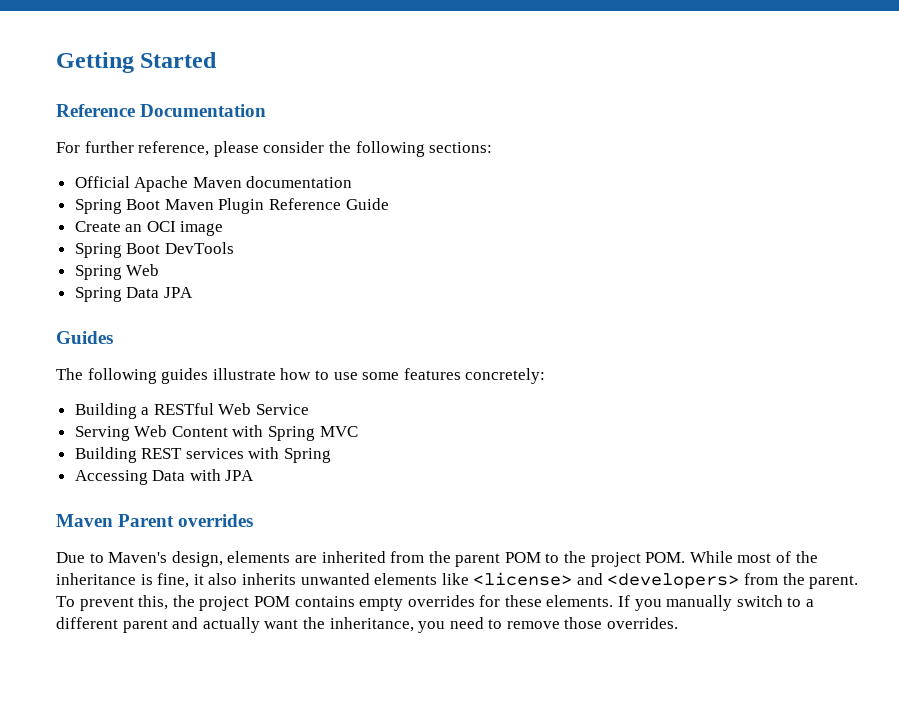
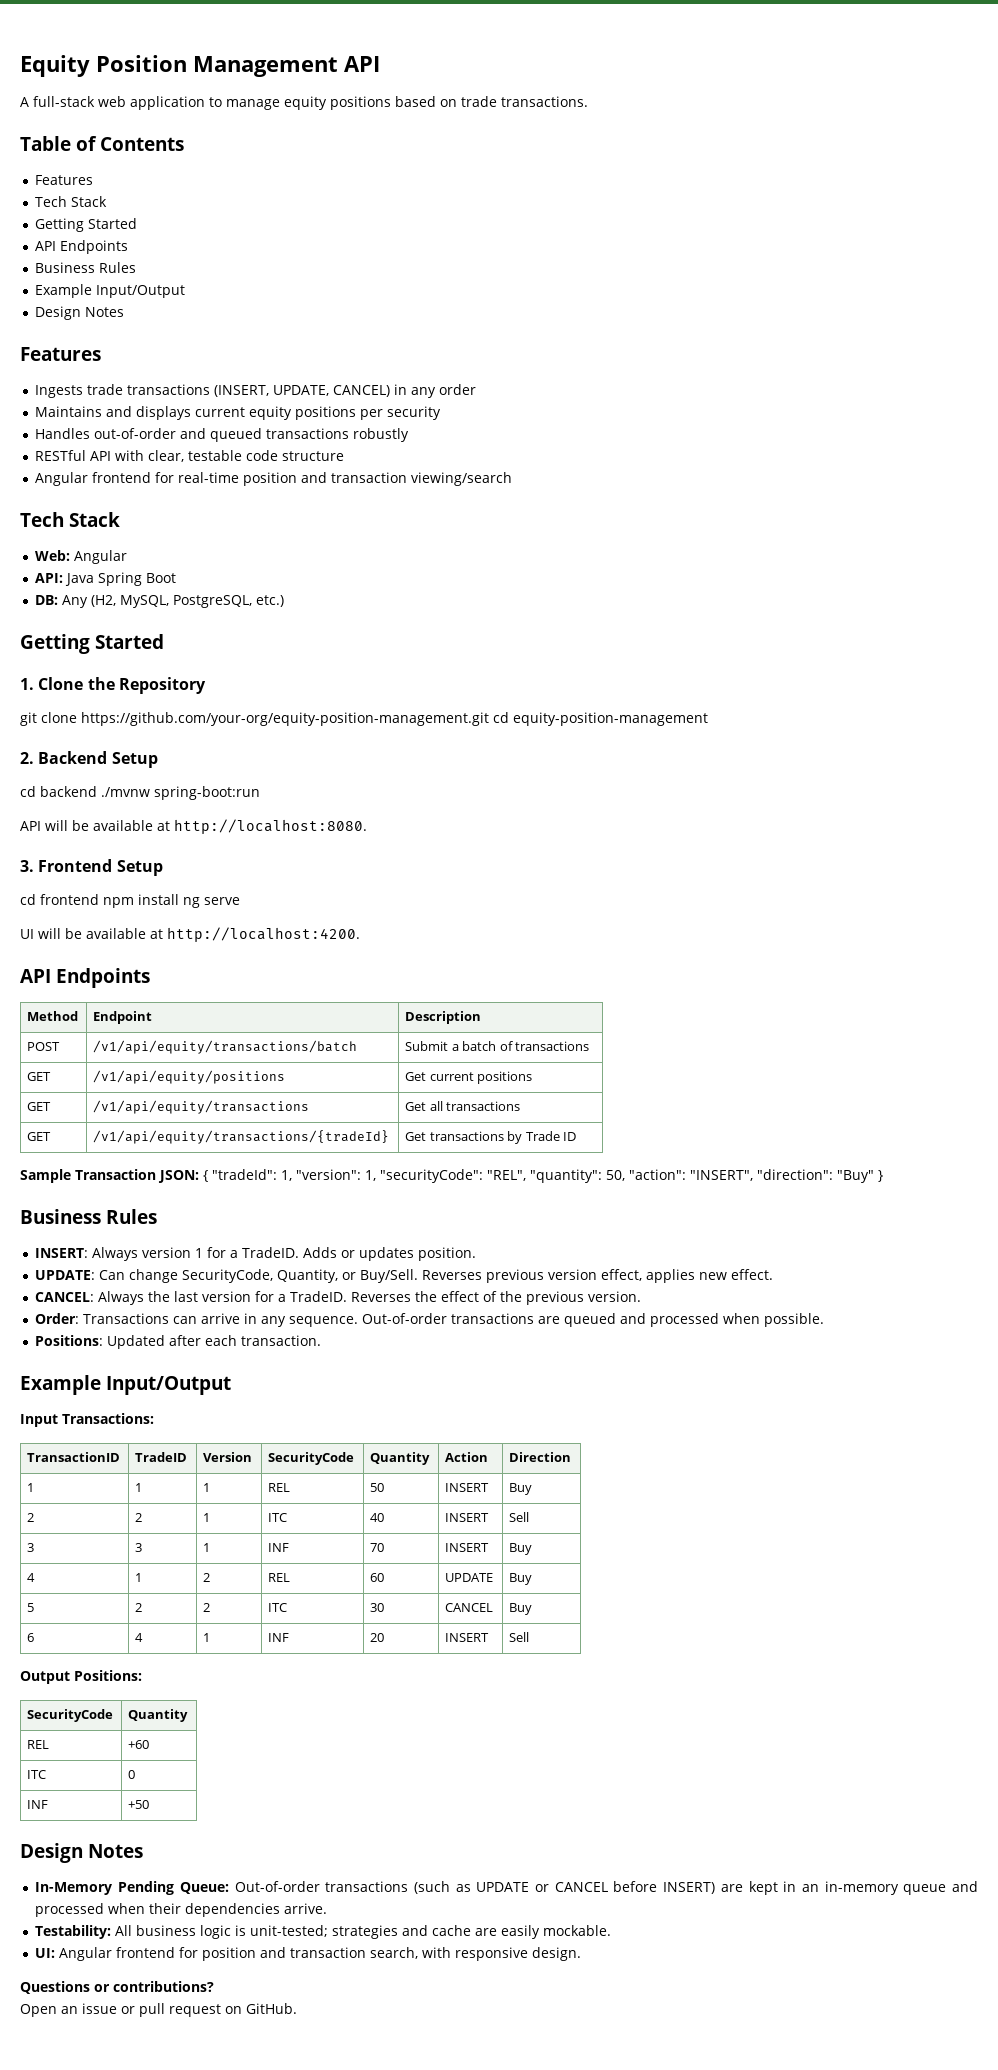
[56,52,218,73] [56,104,267,117] [56,141,493,157] [74,176,353,192] [74,198,389,214] [74,221,224,236] [74,242,234,258] [74,264,160,280] [74,287,193,302] [56,331,113,344] [56,368,546,384] [74,403,310,419] [74,425,358,441] [74,447,332,463] [74,469,255,485] [56,514,254,527] [56,551,818,567] [56,572,859,589] [56,595,815,611] [56,617,679,633] Getting Started // Reference Documentation // For further reference, please consider the following sections: // Official Apache Maven documentation // Spring Boot Maven Plugin Reference Guide // Create an OCI image // Spring Boot DevTools // Spring Web // Spring Data JPA // Guides // The following guides illustrate how to use some features concretely: // Building a RESTful Web Service // Serving Web Content with Spring MVC // Building REST services with Spring // Accessing Data with JPA // Maven Parent overrides // Due to Maven's design, elements are inherited from the parent POM to the project POM. While most of the inheritance is fine, it also inherits unwanted elements like <license> and <developers> from the parent. To prevent this, the project POM contains empty overrides for these elements. If you manually switch to a different parent and actually want the inheritance, you need to remove those overrides. -> [20,55,380,77] [20,96,588,110] [20,136,185,151] [35,175,94,185] [35,196,108,207] [35,218,138,232] [35,240,129,254] [35,262,137,273] [35,284,186,298] [35,306,125,320] [20,347,101,361] [35,384,477,398] [35,406,442,420] [35,428,410,442] [35,450,345,462] [35,472,513,486] [20,512,121,527] [35,550,128,564] [35,572,177,586] [35,595,285,608] [20,634,165,654] [20,677,206,694] [20,712,708,726] [20,751,158,768] [20,786,260,800] [20,819,367,834] [20,859,163,876] [20,894,240,908] [20,927,360,942] [20,968,151,988] [27,1011,79,1021] [93,1011,153,1024] [405,1011,482,1024] [27,1042,61,1051] [93,1040,358,1054] [405,1041,589,1051] [27,1072,52,1081] [93,1070,286,1084] [405,1071,533,1084] [27,1102,52,1111] [93,1100,310,1114] [405,1101,521,1111] [27,1132,52,1141] [93,1130,390,1144] [405,1131,576,1144] [20,1169,883,1183] [20,1209,158,1224] [35,1247,477,1261] [35,1269,774,1283] [35,1291,642,1305] [35,1313,825,1327] [35,1335,322,1349] [20,1375,232,1395] [20,1413,154,1427] [27,1452,121,1462] [135,1452,188,1462] [203,1452,253,1462] [268,1452,355,1465] [370,1452,431,1465] [445,1452,489,1462] [509,1452,572,1462] [27,1483,35,1492] [135,1483,143,1492] [203,1483,211,1492] [268,1483,291,1492] [370,1483,385,1492] [445,1483,490,1492] [509,1483,533,1495] [27,1513,35,1522] [135,1513,143,1522] [203,1513,211,1522] [268,1513,288,1522] [370,1513,385,1522] [445,1513,490,1522] [509,1512,530,1522] [27,1543,35,1552] [135,1543,143,1552] [203,1543,211,1552] [268,1543,290,1552] [370,1543,385,1552] [445,1543,490,1552] [509,1543,533,1555] [27,1573,36,1582] [135,1573,143,1582] [203,1573,211,1582] [268,1573,291,1582] [370,1573,385,1582] [445,1573,494,1582] [509,1573,533,1585] [27,1603,35,1612] [135,1603,143,1612] [203,1603,211,1612] [268,1603,288,1612] [370,1603,385,1612] [445,1603,494,1612] [509,1603,533,1615] [27,1633,35,1642] [135,1633,144,1642] [203,1633,211,1642] [268,1633,290,1642] [370,1633,385,1642] [445,1633,490,1642] [509,1632,530,1642] [20,1670,142,1684] [27,1709,114,1722] [128,1709,189,1722] [27,1740,50,1749] [128,1740,150,1749] [27,1770,47,1779] [128,1770,136,1779] [27,1800,49,1809] [128,1800,150,1809] [20,1843,144,1863] [35,1881,979,1895] [35,1903,328,1917] [35,1925,612,1939] [35,1947,582,1961] [20,1981,214,1994] [20,2003,297,2017] Equity Position Management API // A full-stack web application to manage equity positions based on trade transactions. // Table of Contents // Features // Tech Stack // Getting Started // API Endpoints // Business Rules // Example Input/Output // Design Notes // Features // Ingests trade transactions (INSERT, UPDATE, CANCEL) in any order // Maintains and displays current equity positions per security // Handles out-of-order and queued transactions robustly // RESTful API with clear, testable code structure // Angular frontend for real-time position and transaction viewing/search // Tech Stack // Web: Angular // API: Java Spring Boot // DB: Any (H2, MySQL, PostgreSQL, etc.) // Getting Started // 1. Clone the Repository // git clone https://github.com/your-org/equity-position-management.git cd equity-position-management // 2. Backend Setup // cd backend ./mvnw spring-boot:run // API will be available at http://localhost:8080. // 3. Frontend Setup // cd frontend npm install ng serve // UI will be available at http://localhost:4200. // API Endpoints // Method | Endpoint | Description // POST | /v1/api/equity/transactions/batch | Submit a batch of transactions // GET | /v1/api/equity/positions | Get current positions // GET | /v1/api/equity/transactions | Get all transactions // GET | /v1/api/equity/transactions/{tradeId} | Get transactions by Trade ID // Sample Transaction JSON: { "tradeId": 1, "version": 1, "securityCode": "REL", "quantity": 50, "action": "INSERT", "direction": "Buy" } // Business Rules // INSERT: Always version 1 for a TradeID. Adds or updates position. // UPDATE: Can change SecurityCode, Quantity, or Buy/Sell. Reverses previous version effect, applies new effect. // CANCEL: Always the last version for a TradeID. Reverses the effect of the previous version. // Order: Transactions can arrive in any sequence. Out-of-order transactions are queued and processed when possible. // Positions: Updated after each transaction. // Example Input/Output // Input Transactions: // TransactionID | TradeID | Version | SecurityCode | Quantity | Action | Direction // 1 | 1 | 1 | REL | 50 | INSERT | Buy // 2 | 2 | 1 | ITC | 40 | INSERT | Sell // 3 | 3 | 1 | INF | 70 | INSERT | Buy // 4 | 1 | 2 | REL | 60 | UPDATE | Buy // 5 | 2 | 2 | ITC | 30 | CANCEL | Buy // 6 | 4 | 1 | INF | 20 | INSERT | Sell // Output Positions: // SecurityCode | Quantity // REL | +60 // ITC | 0 // INF | +50 // Design Notes // In-Memory Pending Queue: Out-of-order transactions (such as UPDATE or CANCEL before INSERT) are kept in an in-memory queue and processed when their dependencies arrive. // Testability: All business logic is unit-tested; strategies and cache are easily mockable. // UI: Angular frontend for position and transaction search, with responsive design. // Questions or contributions? // Open an issue or pull request on GitHub.

